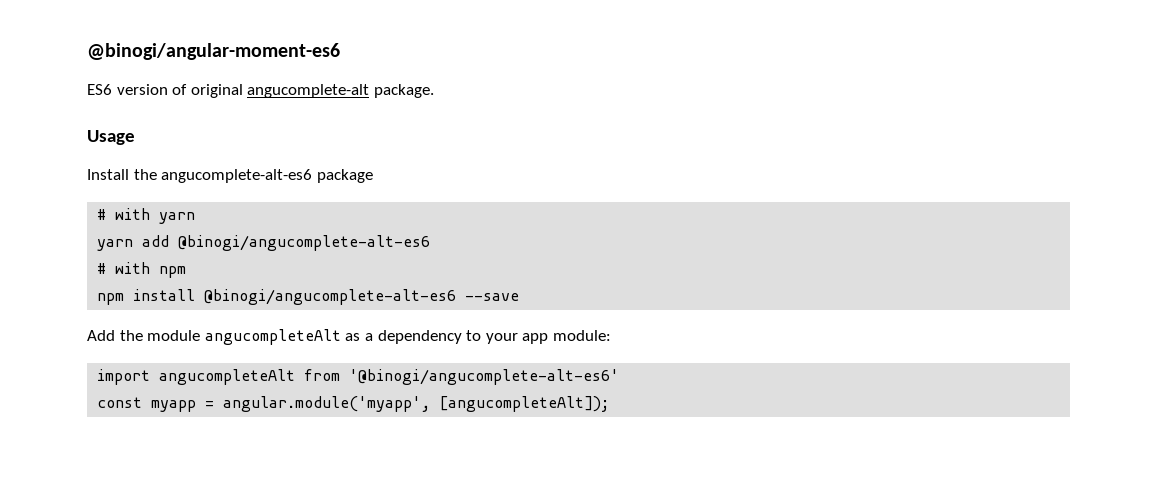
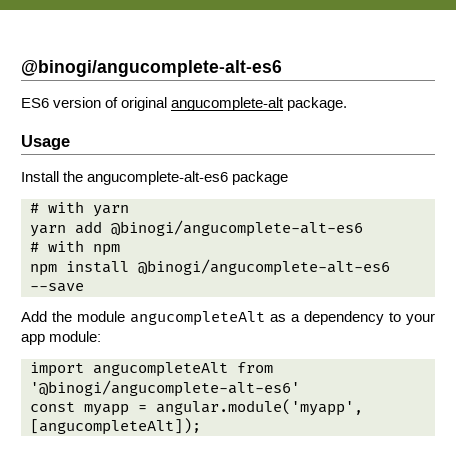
[87,43,340,60] @binogi/angular-moment-es6 -> [21,60,282,77] @binogi/angucomplete-alt-es6

